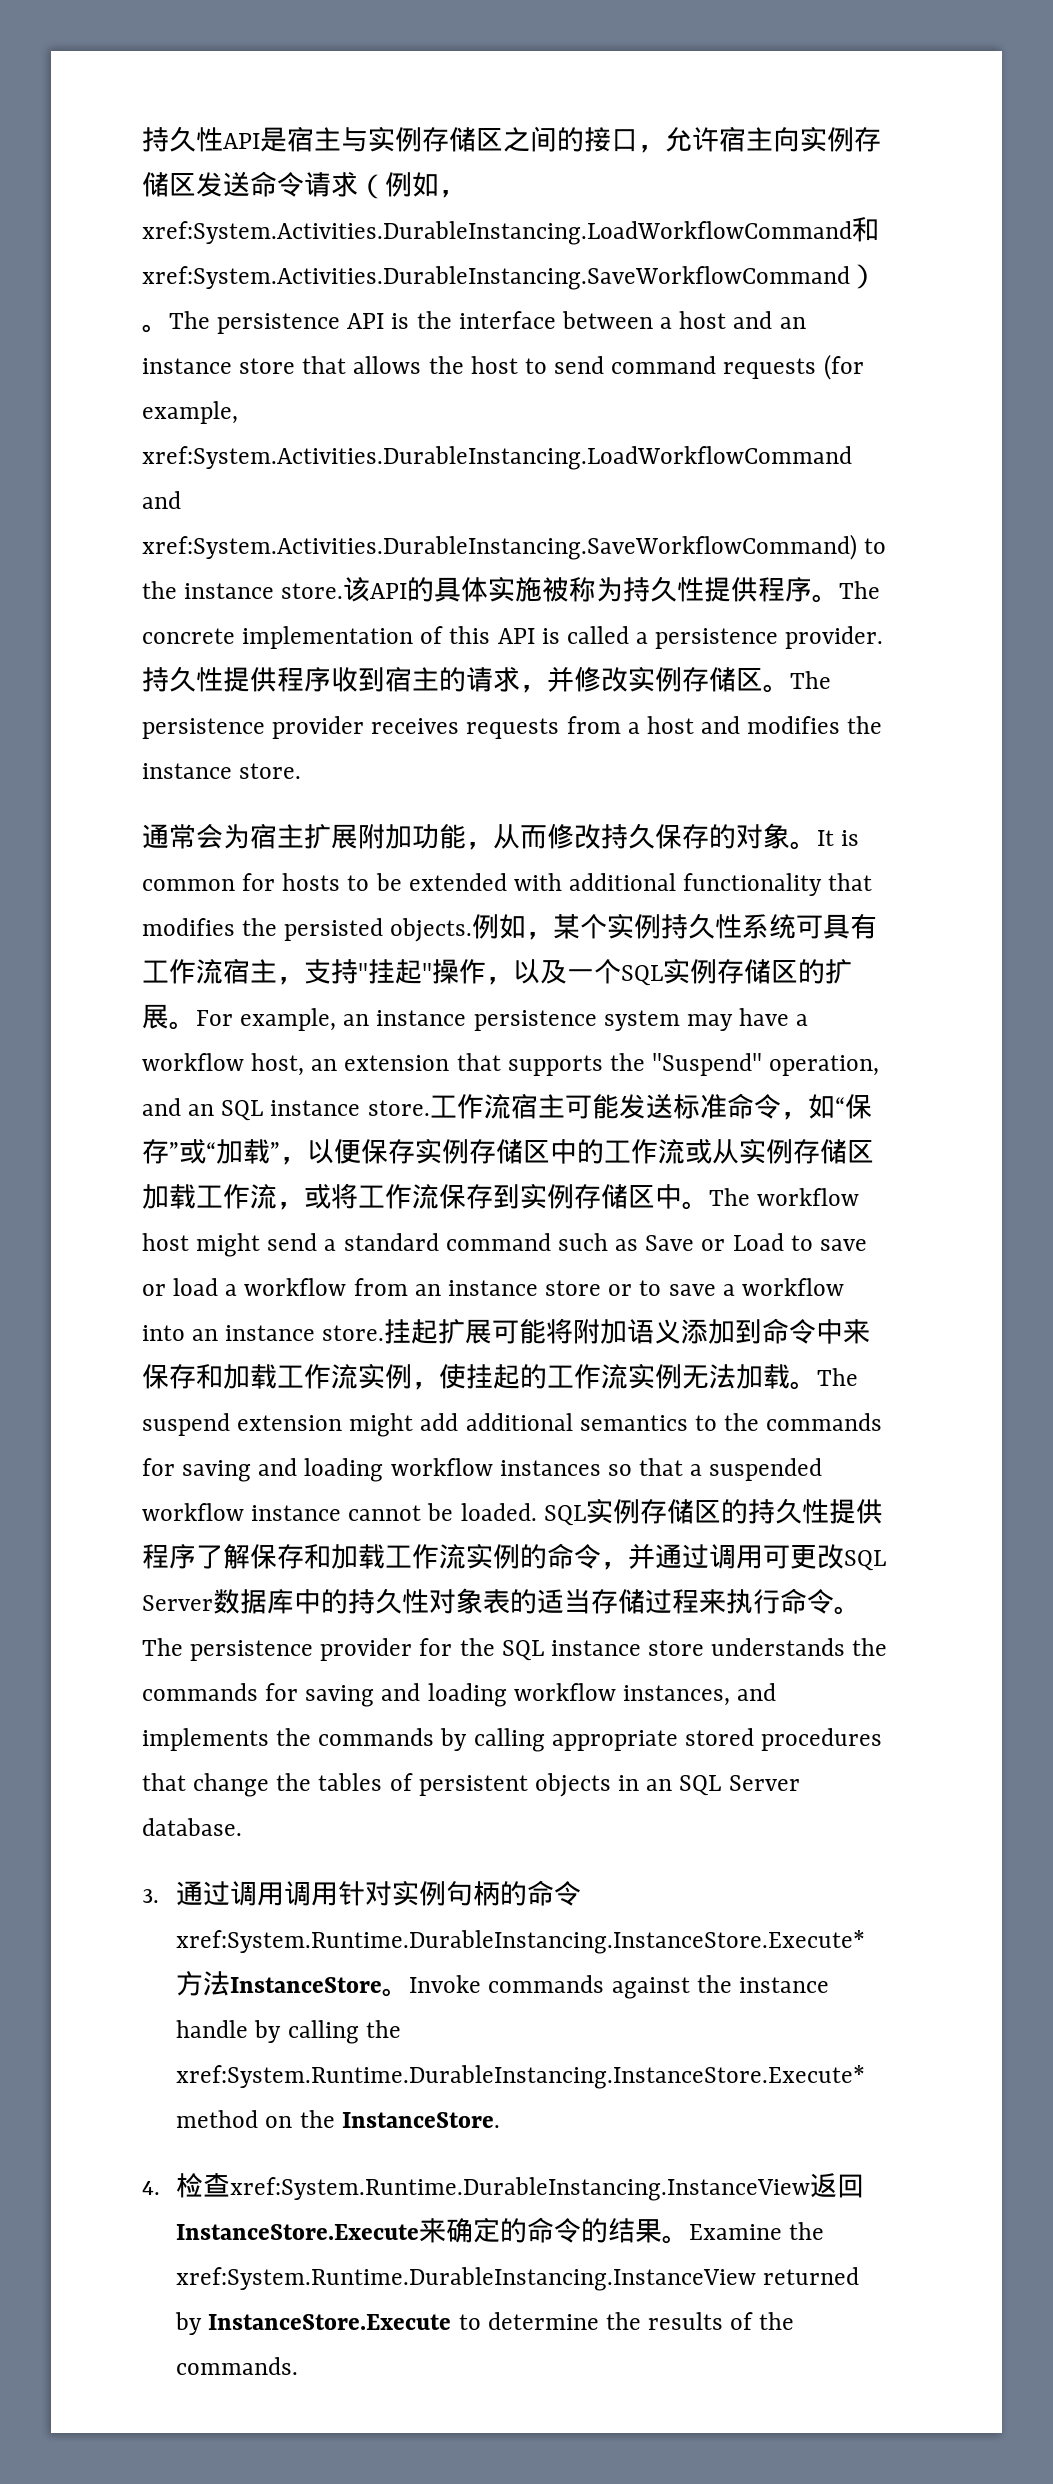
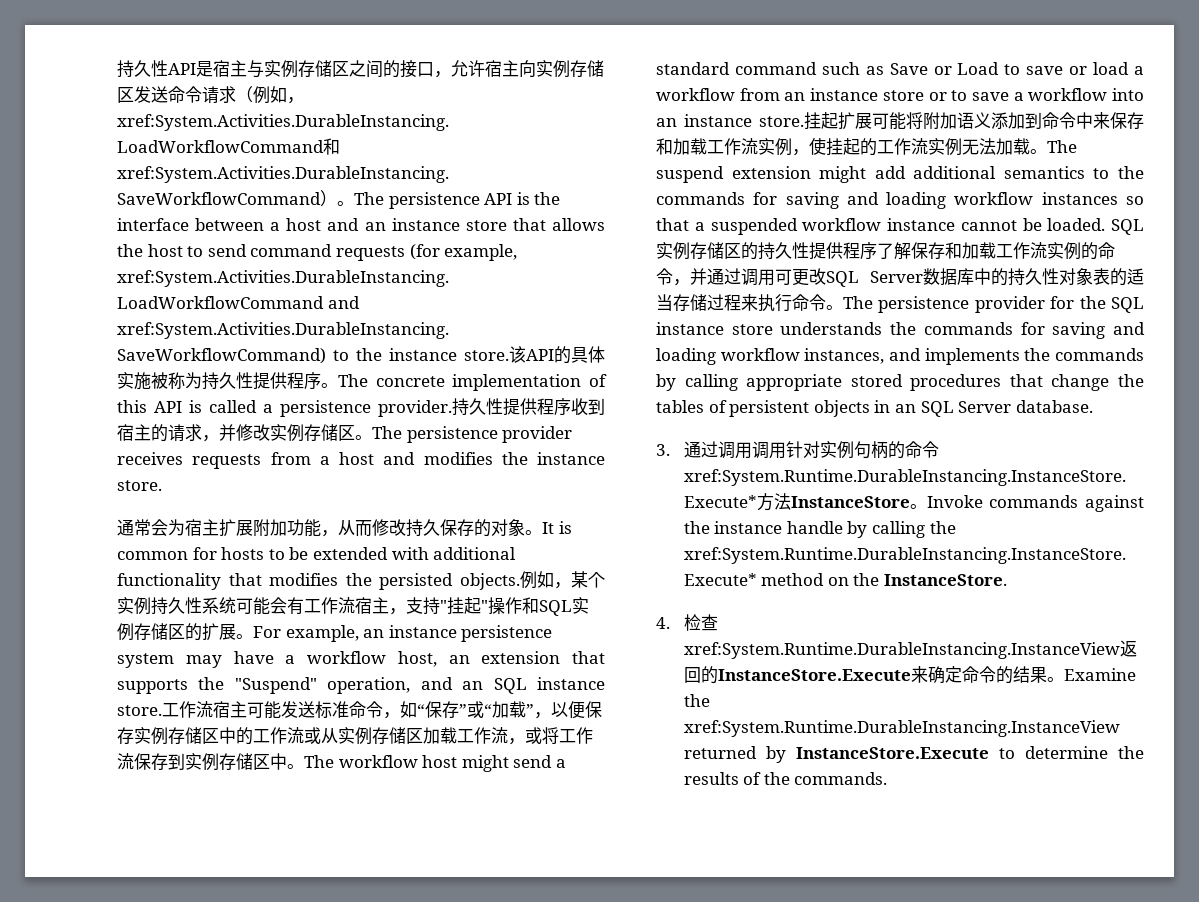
[823,914,851,939] 具 -> [253,597,287,615] 能会
[486,959,621,985] ，以及一个 -> [522,597,539,614] 和
(865, 2186) none -> [700,666,718,684] 的
[500,2218,528,2243] 的 -> (962, 674) none

